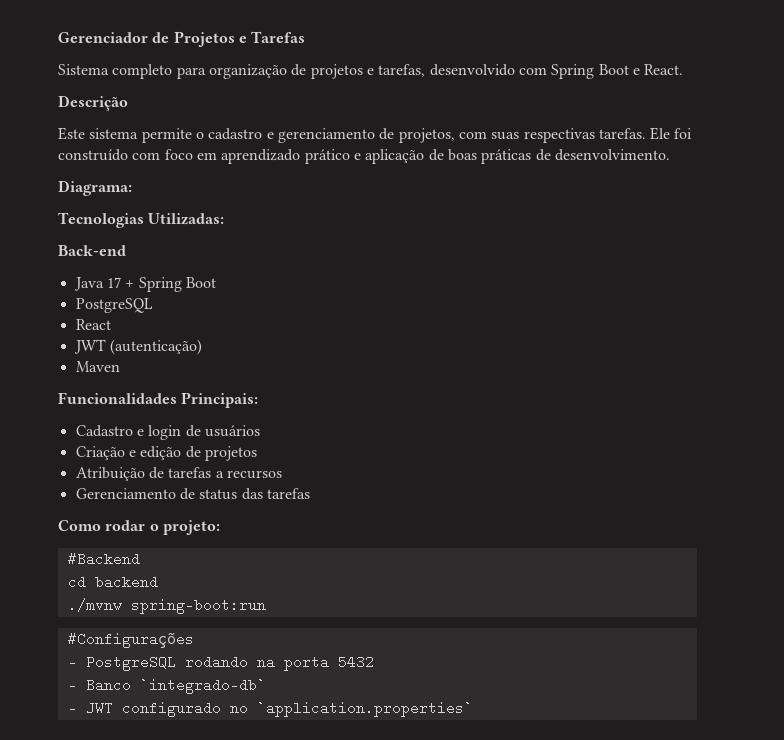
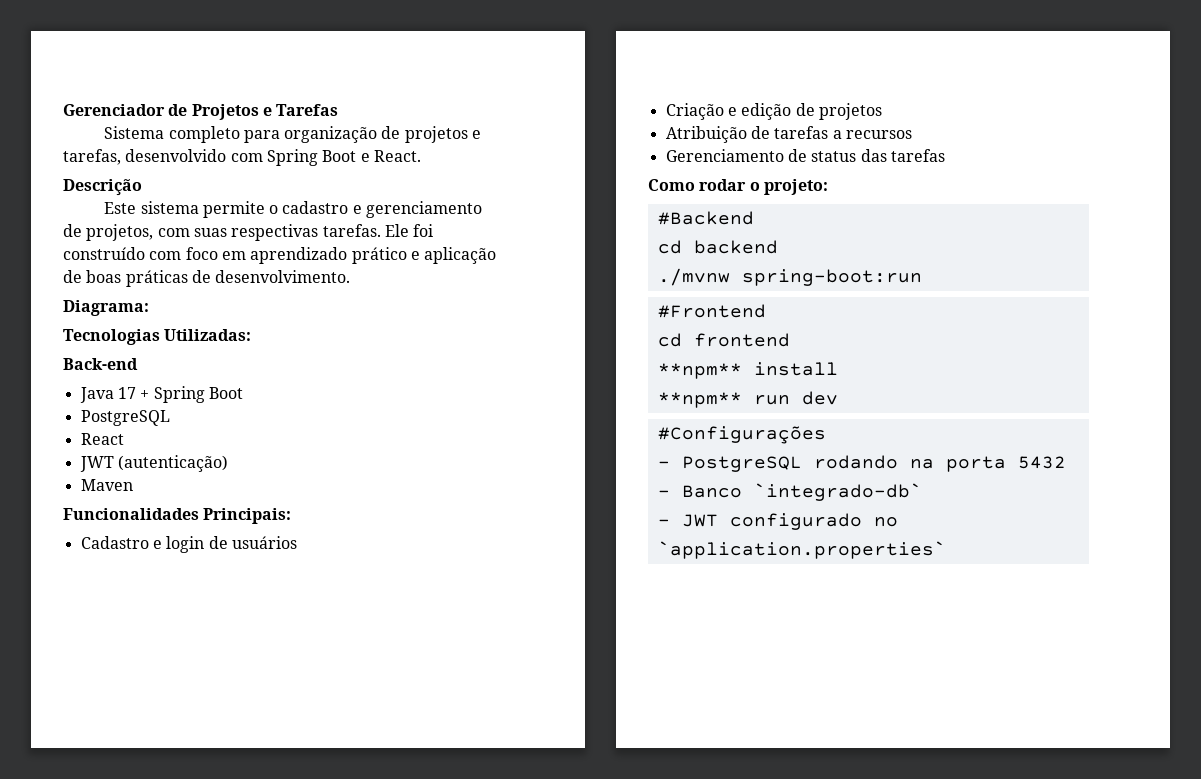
(266, 606) none -> [657,304,766,318] [657,333,790,347] [657,362,838,379] [657,391,838,408] // #Frontend // cd frontend // **npm** install // **npm** run dev

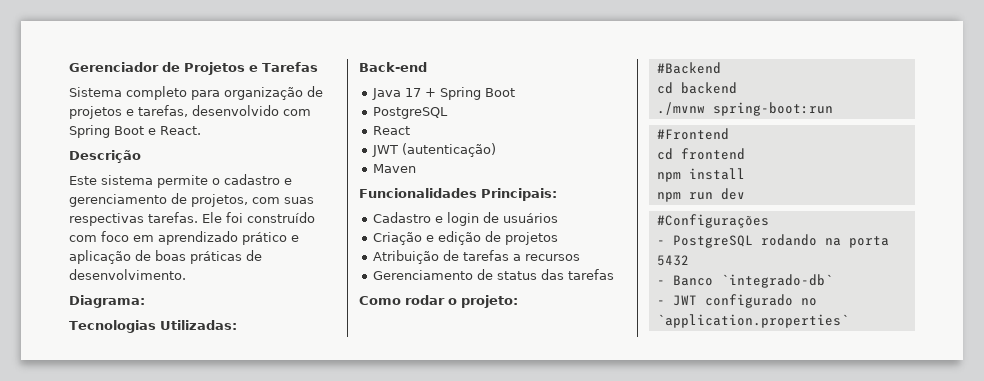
[657,363,742,379] **npm** -> [656,172,681,182] npm
[657,392,742,408] **npm** -> [656,192,681,202] npm

